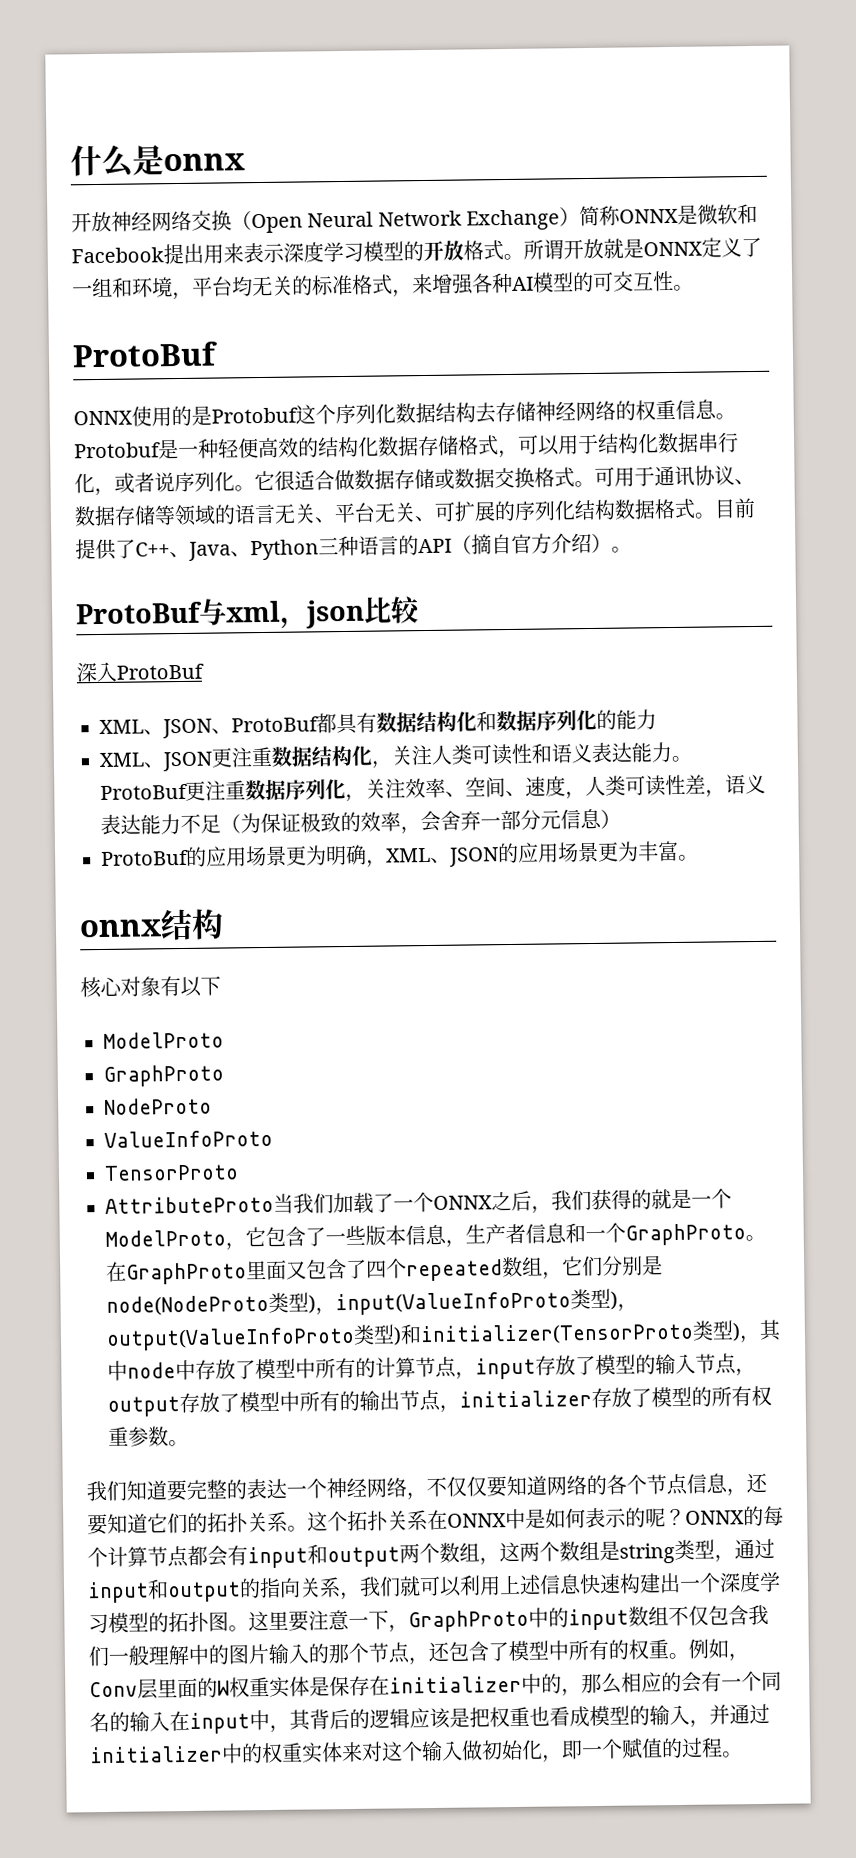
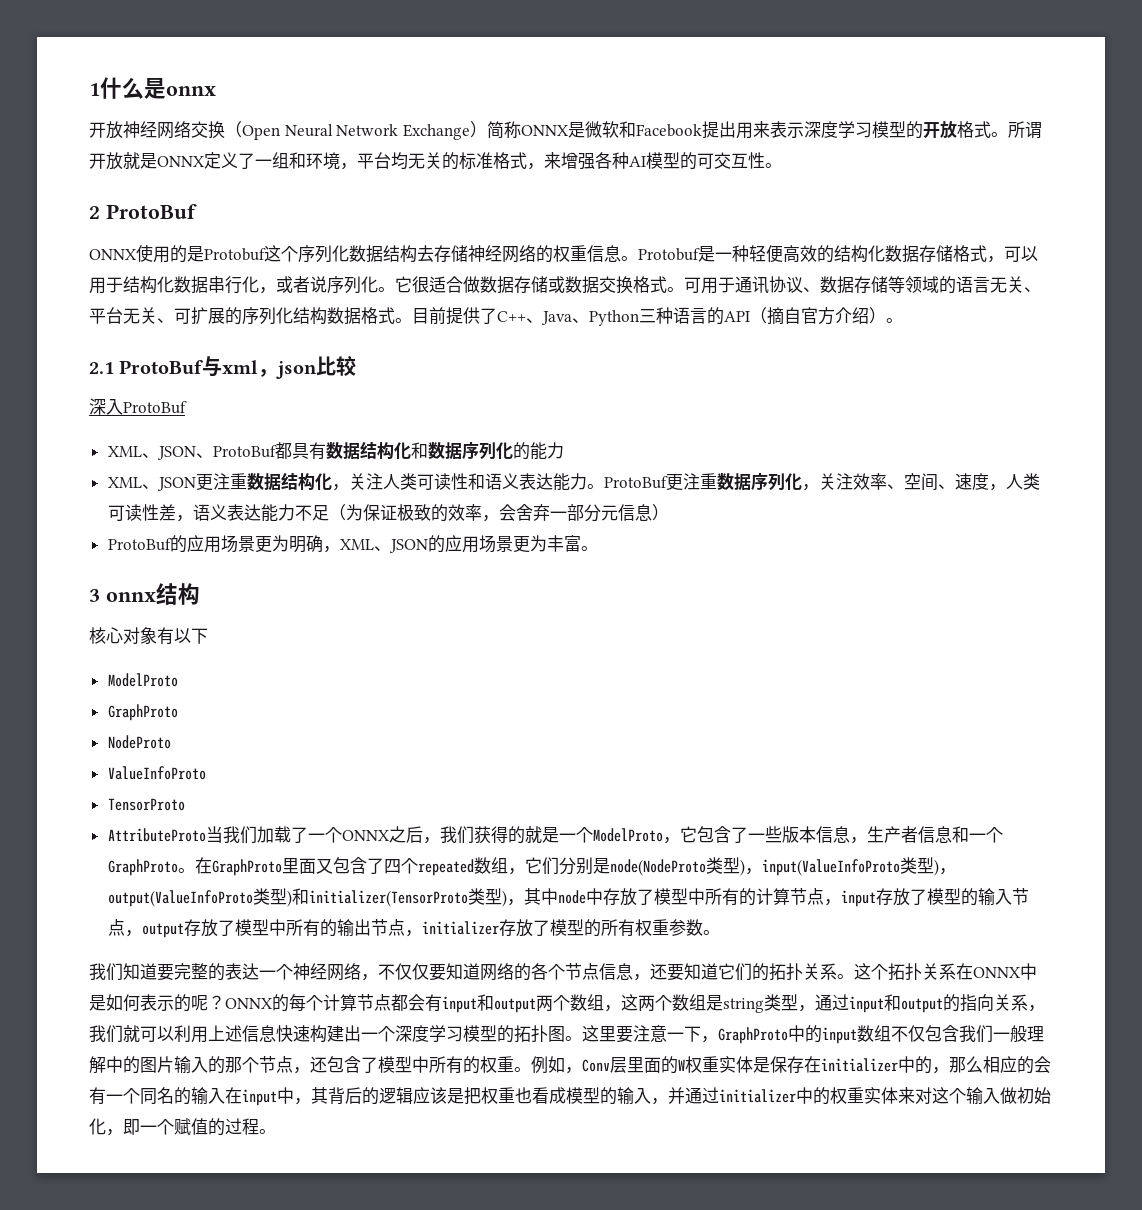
(70, 160) none -> [89,83,100,96] 1
(694, 287) none -> [89,206,100,219] 2
(632, 549) none -> [89,362,114,374] 2.1
(699, 857) none -> [89,589,100,602] 3

